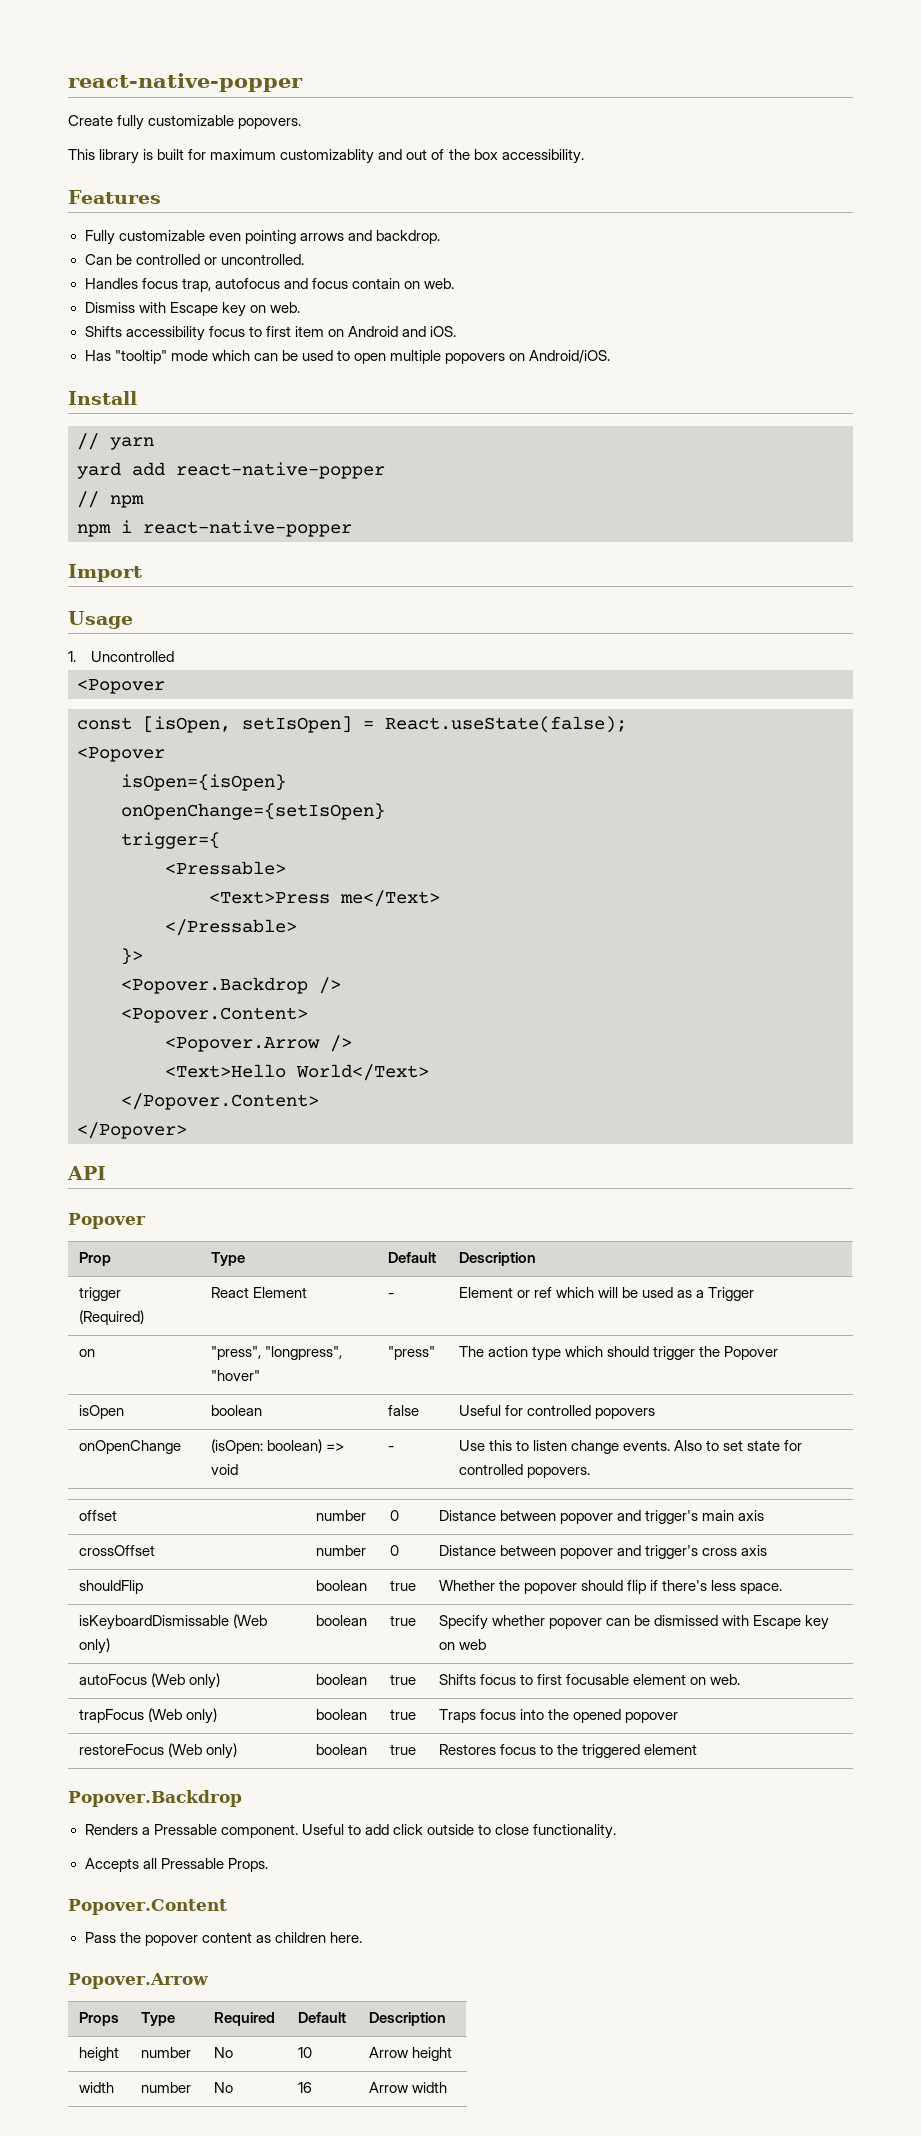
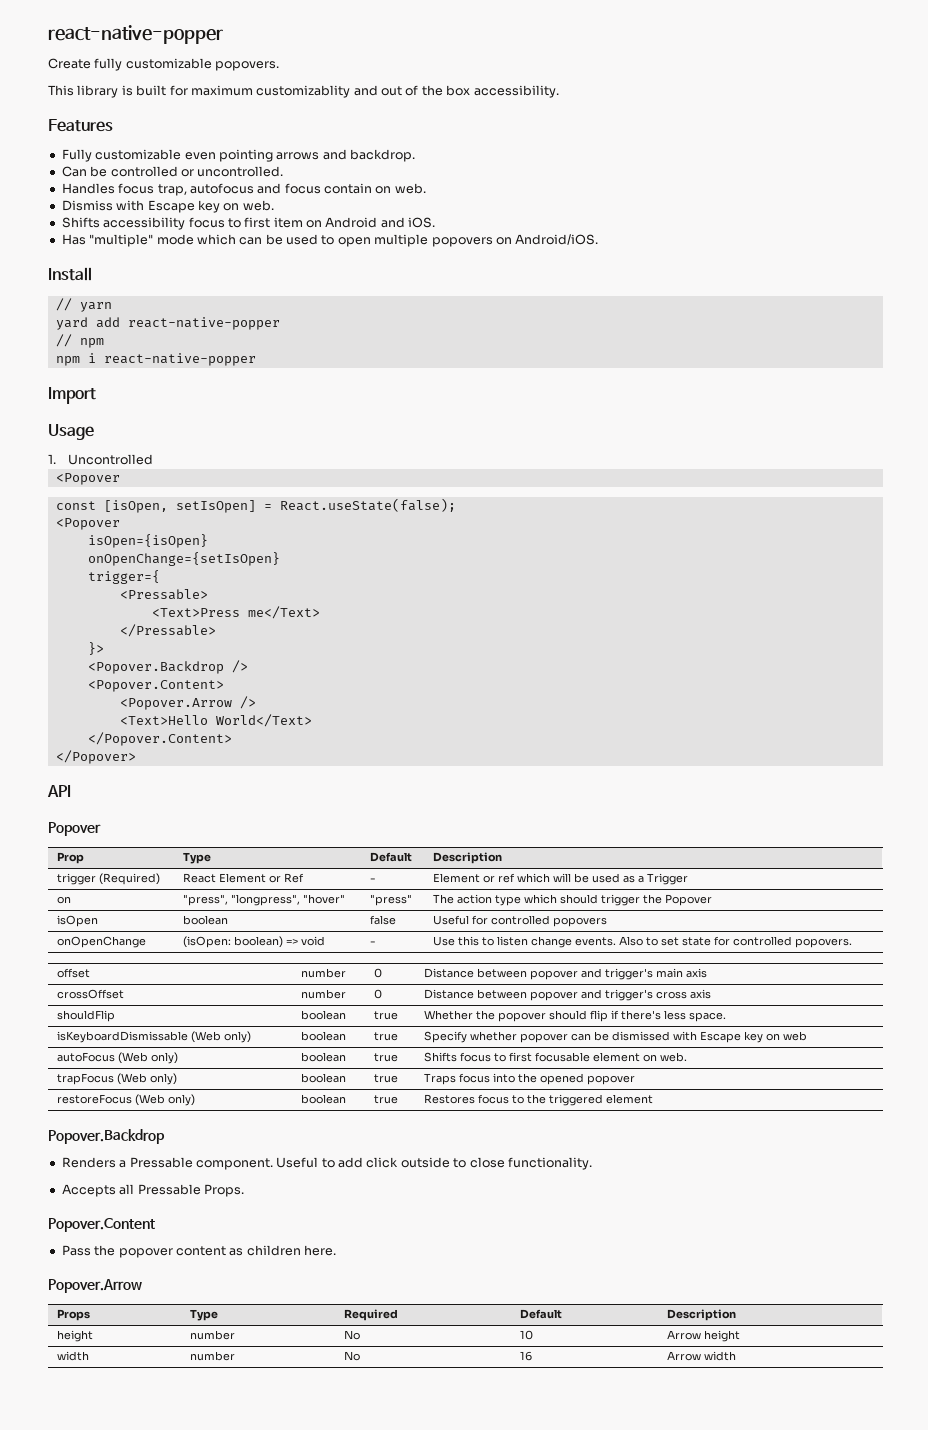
[114,350,167,364] "tooltip" -> [89,234,154,247] "multiple"
(308, 1292) none -> [269,873,305,883] or Ref

